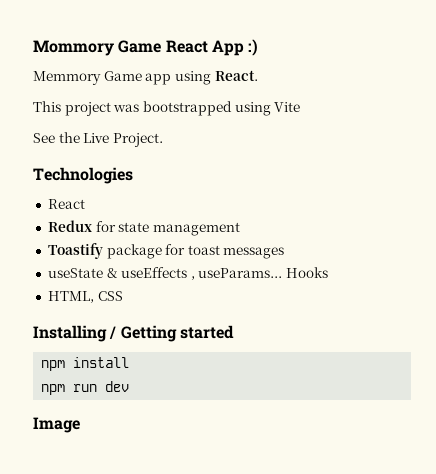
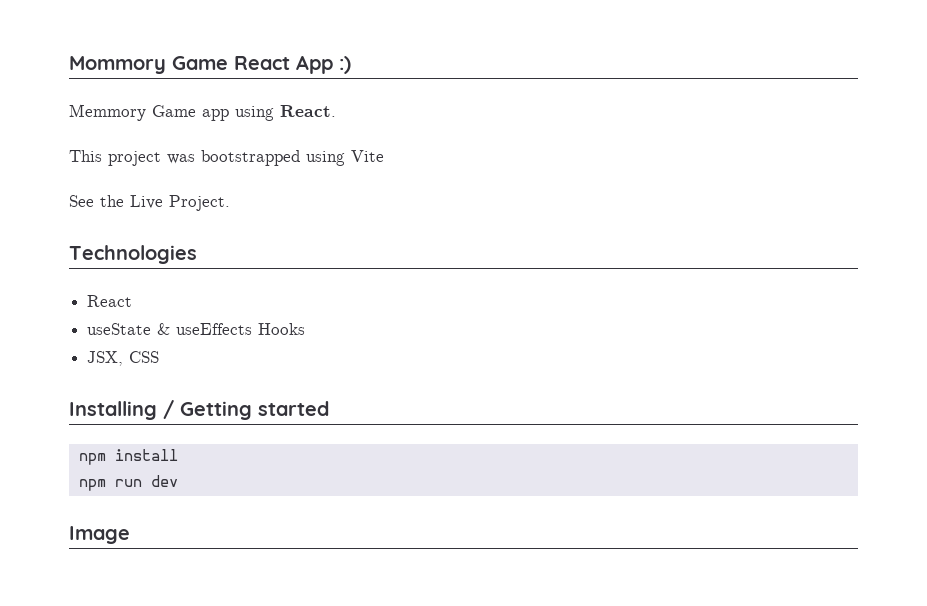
[47,220,240,236] [47,243,285,259] // Redux for state management // Toastify package for toast messages -> (133, 301) none
[190,268,283,280] , useParams... -> (253, 329) none
[47,291,94,303] HTML, -> [87,351,124,366] JSX,

